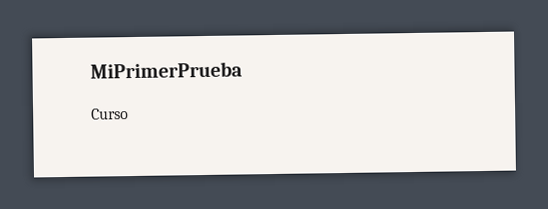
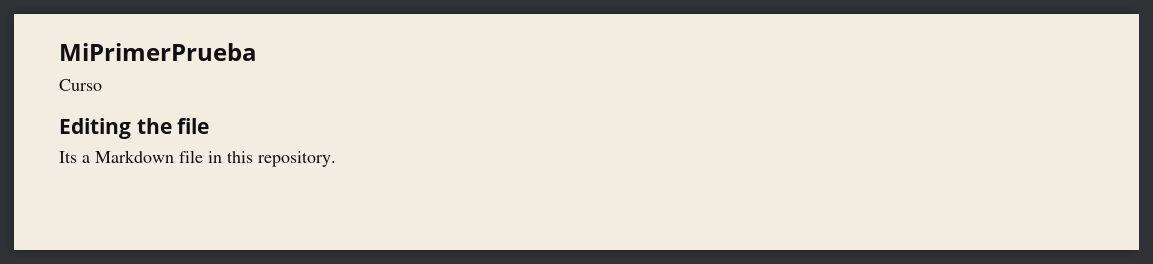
(129, 114) none -> [59,118,210,139] [59,150,336,167] // Editing the file // Its a Markdown file in this repository.

